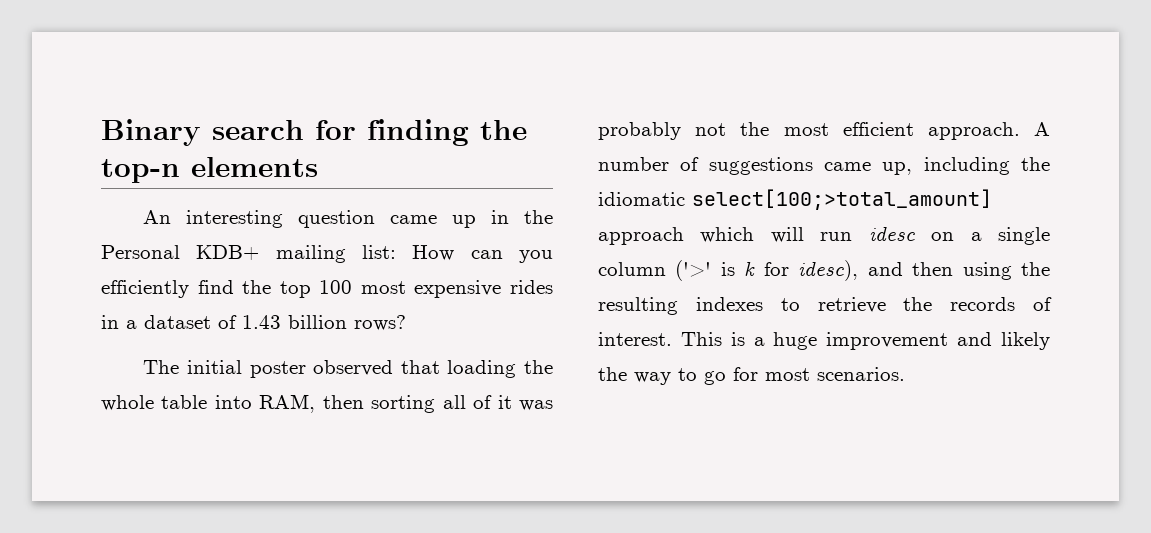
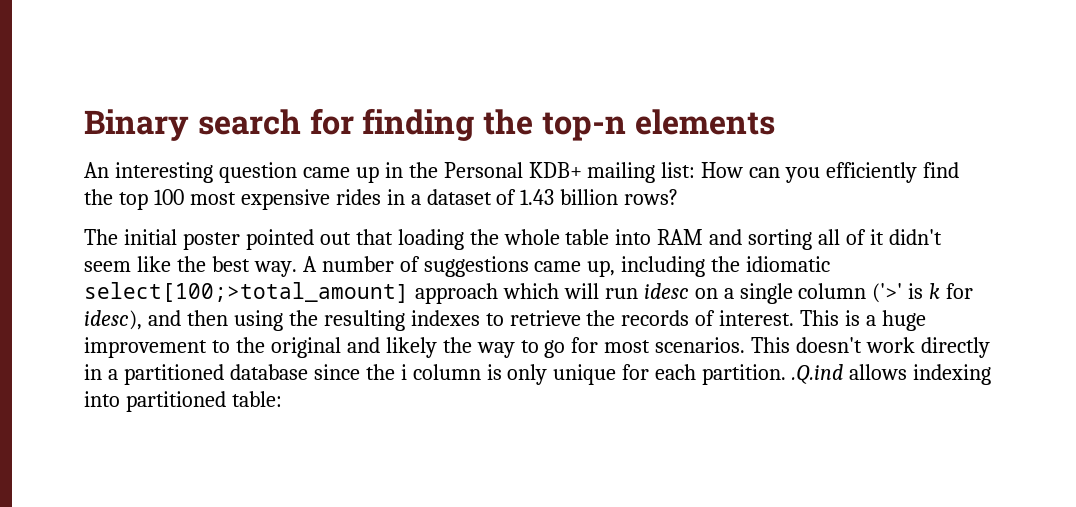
[313,360,394,376] observed -> [245,229,351,250] pointed out
[259,394,364,413] RAM, then -> [657,229,743,245] RAM and
[519,400,554,411] [598,122,1020,140] was probably not the most efficient approach. -> [888,229,942,245] [84,256,297,277] didn't seem like the best way.
(949, 341) none -> [211,337,341,358] to the original
(905, 374) none -> [751,337,991,358] [84,364,992,385] [84,391,282,412] This doesn't work directly in a partitioned database since the i column is only unique for each partition. .Q.ind allows indexing into partitioned table:

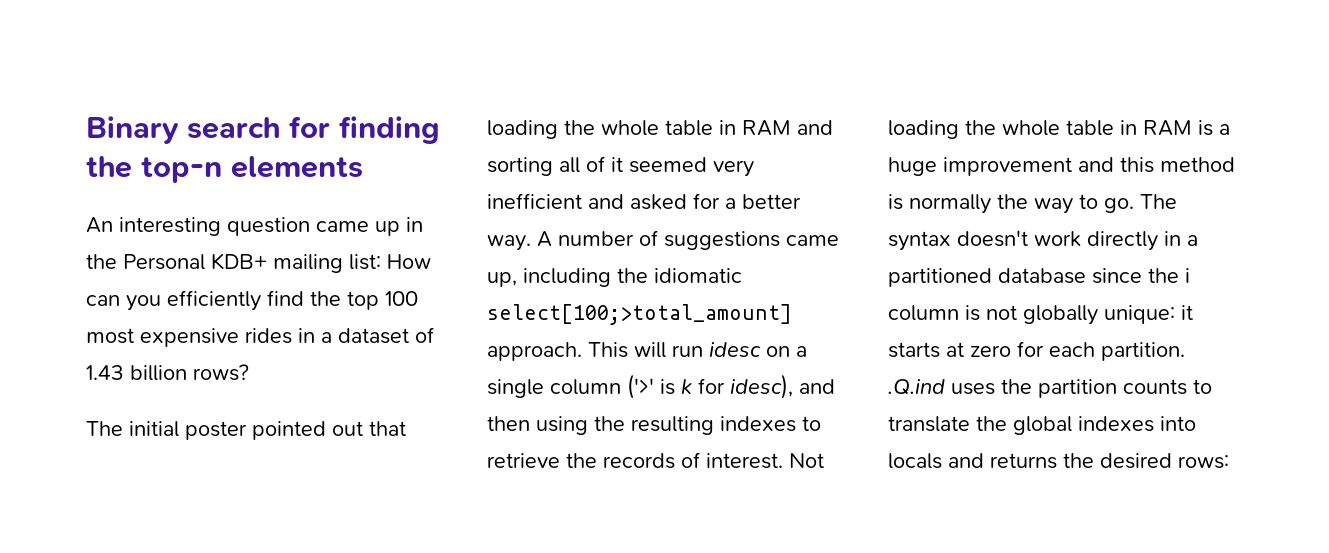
[615,229,652,245] into -> [719,120,736,135] in
[888,229,942,245] [84,256,250,272] didn't seem like the best -> [629,157,754,177] [487,193,801,210] seemed very inefficient and asked for a better
[414,283,559,304] approach which -> [487,342,628,361] approach. This
[800,310,927,331] [84,337,791,358] This is a huge improvement to the original and likely the way to go for most scenarios. This -> [789,453,824,468] [888,120,1230,139] [888,157,1235,176] [888,194,1177,214] [888,231,951,251] Not loading the whole table in RAM is a huge improvement and this method is normally the way to go. The syntax
[507,364,992,385] [84,391,282,412] only unique for each partition. .Q.ind allows indexing into partitioned table: -> [986,305,1193,325] [888,341,1185,361] [888,379,1212,398] [888,416,1196,435] [888,453,1229,469] not globally unique: it starts at zero for each partition. .Q.ind uses the partition counts to translate the global indexes into locals and returns the desired rows:

